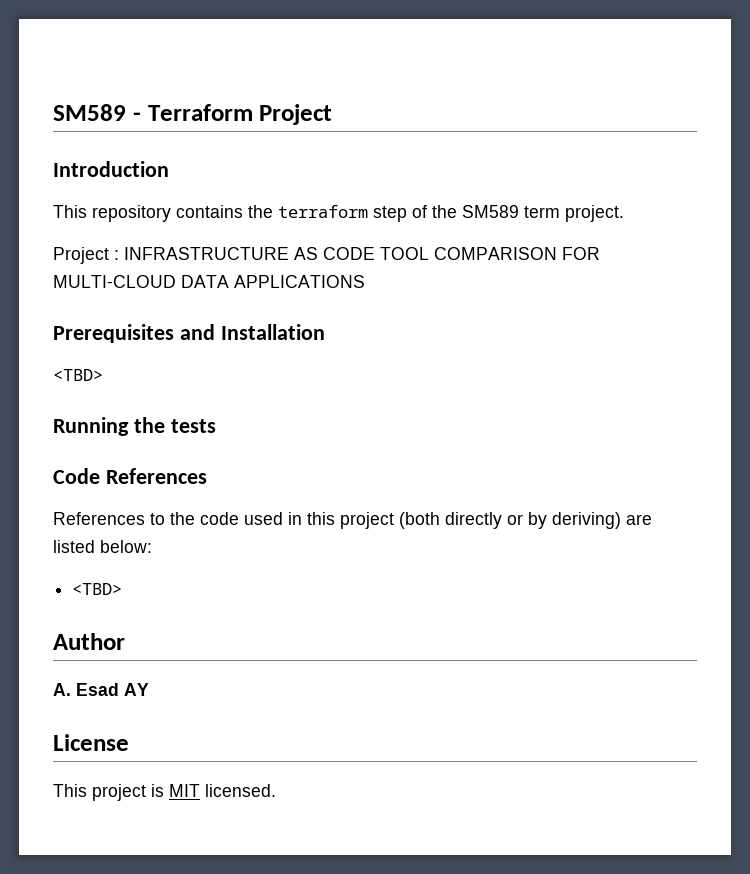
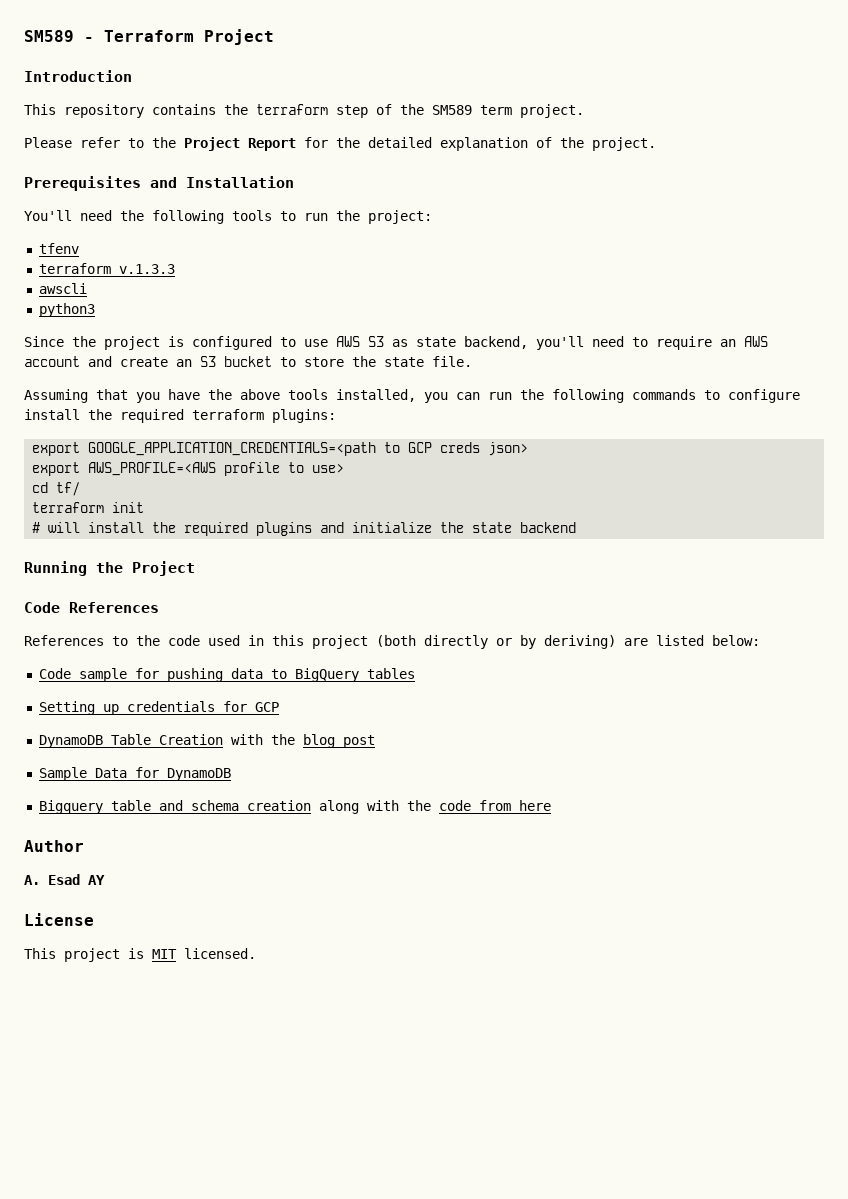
[53,247,600,264] [53,275,365,288] [53,324,325,343] [53,369,103,381] Project : INFRASTRUCTURE AS CODE TOOL COMPARISON FOR MULTI-CLOUD DATA APPLICATIONS // Prerequisites and Installation // <TBD> -> [24,137,656,151] [24,176,294,191] [24,210,432,224] [38,243,79,254] [38,263,175,274] [38,283,87,294] [38,303,95,317] [24,336,768,350] [24,356,472,367] [24,389,800,403] [24,409,336,423] [32,442,529,456] [32,462,345,476] [32,482,81,496] [32,502,145,513] [32,522,577,536] Please refer to the Project Report for the detailed explanation of the project. // Prerequisites and Installation // You'll need the following tools to run the project: // tfenv // terraform v.1.3.3 // awscli // python3 // Since the project is configured to use AWS S3 as state backend, you'll need to require an AWS account and create an S3 bucket to store the state file. // Assuming that you have the above tools installed, you can run the following commands to configure install the required terraform plugins: // export GOOGLE_APPLICATION_CREDENTIALS=<path to GCP creds json> // export AWS_PROFILE=<AWS profile to use> // cd tf/ // terraform init // # will install the required plugins and initialize the state backend
[170,419,216,433] tests -> [132,561,195,576] Project
[72,583,123,595] <TBD> -> [38,668,415,682] [38,701,279,715] [38,734,375,748] [38,767,231,781] [38,800,551,814] Code sample for pushing data to BigQuery tables // Setting up credentials for GCP // DynamoDB Table Creation with the blog post // Sample Data for DynamoDB // Bigquery table and schema creation along with the code from here

